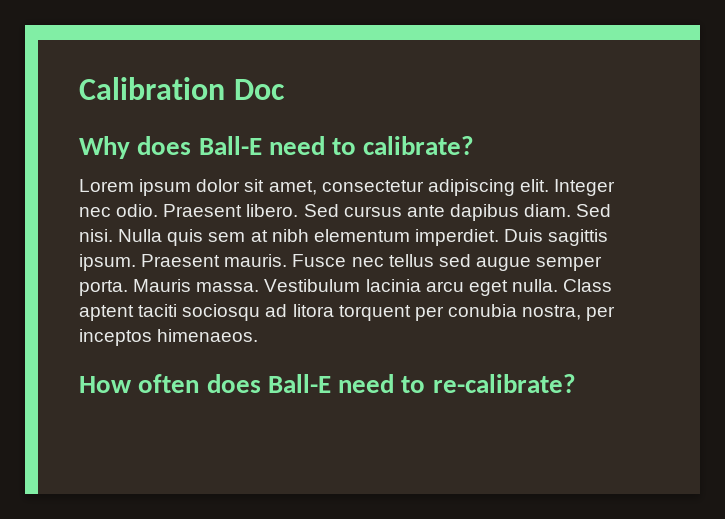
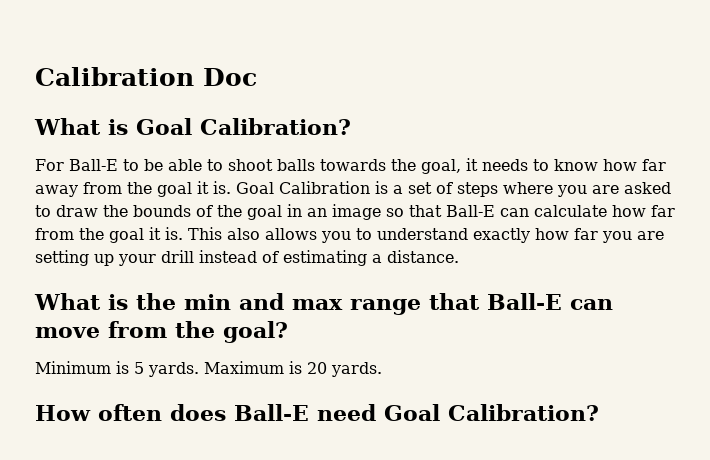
[79,136,475,159] [79,179,616,196] [79,204,612,221] [79,229,609,246] [79,254,603,271] [79,279,613,296] [79,304,616,321] [79,329,259,346] Why does Ball-E need to calibrate? // Lorem ipsum dolor sit amet, consectetur adipiscing elit. Integer nec odio. Praesent libero. Sed cursus ante dapibus diam. Sed nisi. Nulla quis sem at nibh elementum imperdiet. Duis sagittis ipsum. Praesent mauris. Fusce nec tellus sed augue semper porta. Mauris massa. Vestibulum lacinia arcu eget nulla. Class aptent taciti sociosqu ad litora torquent per conubia nostra, per inceptos himenaeos. -> [34,118,351,135] [35,158,666,174] [35,181,671,197] [35,204,675,220] [35,227,664,243] [35,250,459,266] [34,293,613,315] [35,321,288,343] [35,361,382,377] What is Goal Calibration? // For Ball-E to be able to shoot balls towards the goal, it needs to know how far away from the goal it is. Goal Calibration is a set of steps where you are asked to draw the bounds of the goal in an image so that Ball-E can calculate how far from the goal it is. This also allows you to understand exactly how far you are setting up your drill instead of estimating a distance. // What is the min and max range that Ball-E can move from the goal? // Minimum is 5 yards. Maximum is 20 yards.
[401,374,576,393] to re-calibrate? -> [384,404,599,421] Goal Calibration?

